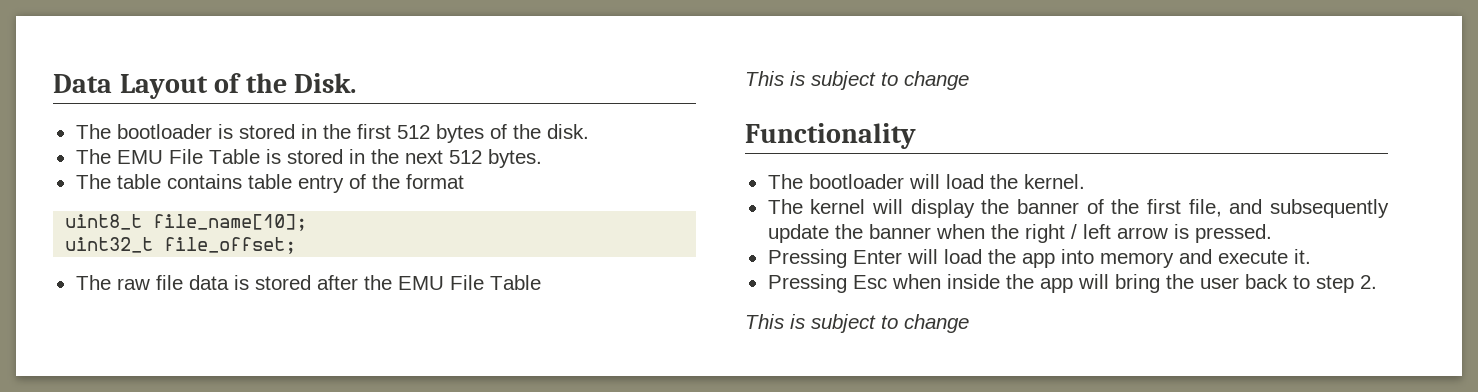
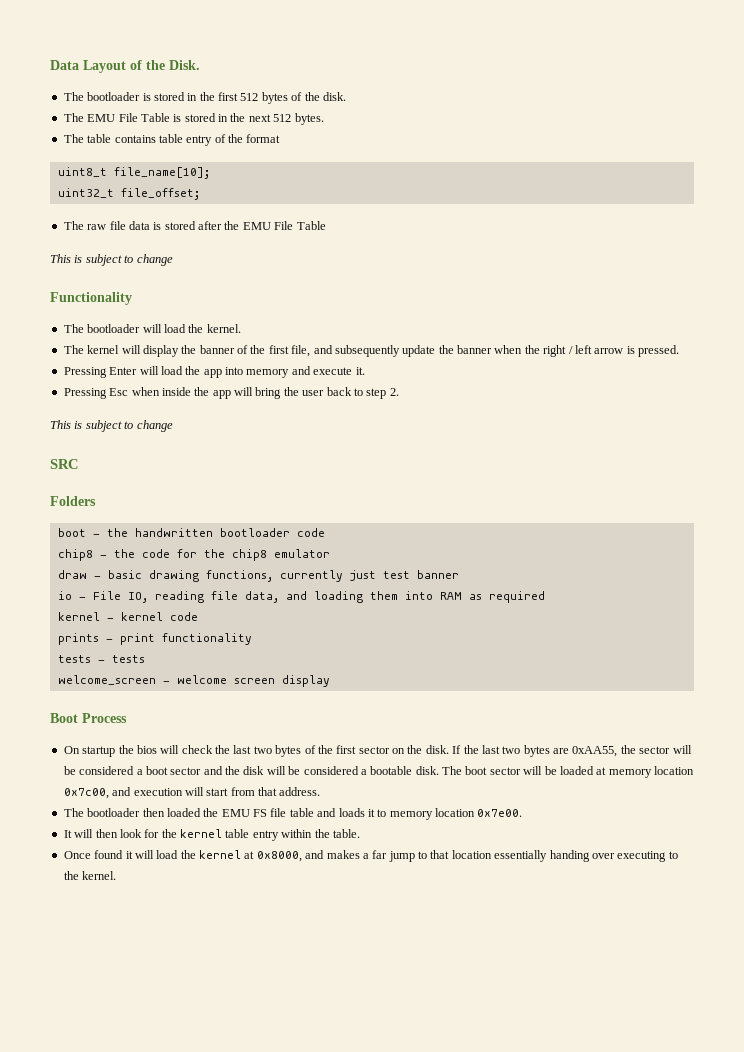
(969, 323) none -> [50,459,78,469] [50,496,96,506] [57,528,325,537] [57,549,330,561] [57,570,459,582] [57,591,545,603] [57,612,198,621] [57,633,252,645] [57,655,145,663] [57,675,330,687] [50,713,127,723] [63,745,692,757] [63,766,694,778] [63,787,321,799] [63,808,523,820] [63,829,360,841] [63,850,678,862] [63,871,117,880] // SRC // Folders // boot - the handwritten bootloader code // chip8 - the code for the chip8 emulator // draw - basic drawing functions, currently just test banner // io - File IO, reading file data, and loading them into RAM as required // kernel - kernel code // prints - print functionality // tests - tests // welcome_screen - welcome screen display // Boot Process // On startup the bios will check the last two bytes of the first sector on the disk. If the last two bytes are 0xAA55, the sector will be considered a boot sector and the disk will be considered a bootable disk. The boot sector will be loaded at memory location 0x7c00, and execution will start from that address. // The bootloader then loaded the EMU FS file table and loads it to memory location 0x7e00. // It will then look for the kernel table entry within the table. // Once found it will load the kernel at 0x8000, and makes a far jump to that location essentially handing over executing to the kernel.

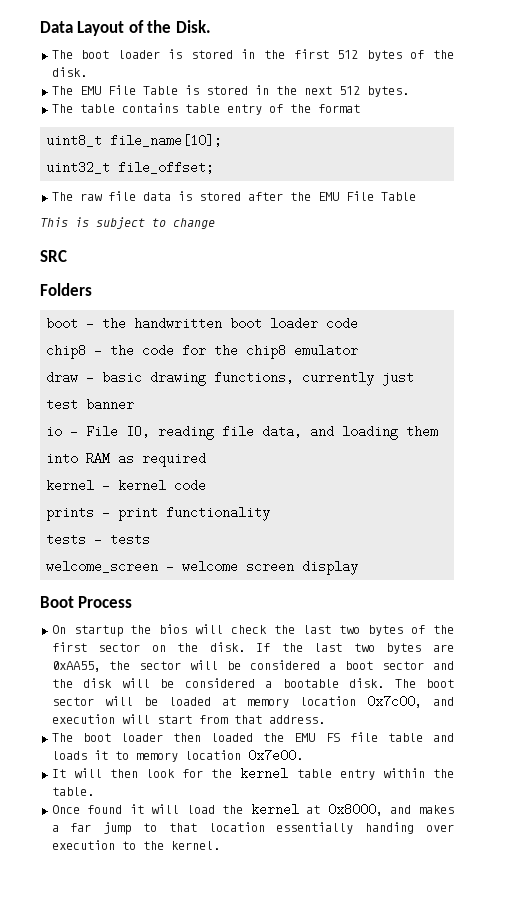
[87,92,141,101] bootloader -> [81,50,160,59] boot loader
[50,292,132,305] [63,324,241,333] [63,345,679,357] [63,366,365,378] [63,387,399,399] [50,420,173,432] // Functionality // The bootloader will load the kernel. // The kernel will display the banner of the first file, and subsequently update the banner when the right / left arrow is pressed. // Pressing Enter will load the app into memory and execute it. // Pressing Esc when inside the app will bring the user back to step 2. // This is subject to change -> (215, 223) none
[219,528,290,537] bootloader -> [230,317,319,330] boot loader
[87,808,141,817] bootloader -> [82,733,163,742] boot loader
[617,851,667,862] executing -> [51,840,115,850] execution

